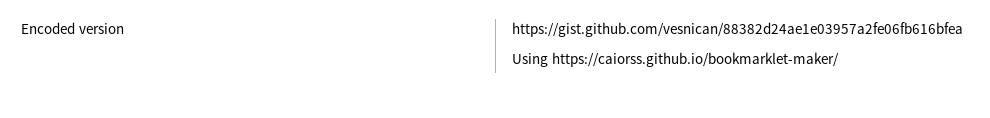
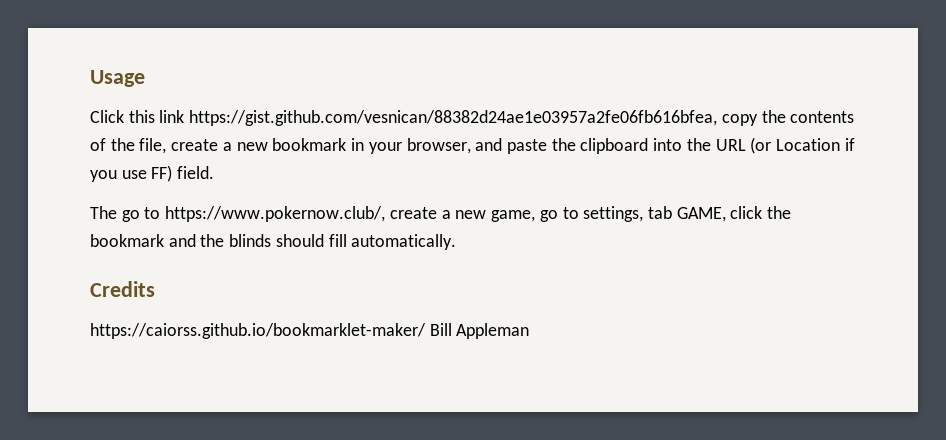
[21,22,963,37] [512,52,839,67] Encoded version https://gist.github.com/vesnican/88382d24ae1e03957a2fe06fb616bfea // Using https://caiorss.github.io/bookmarklet-maker/ -> [90,70,145,87] [90,110,855,126] [90,137,855,154] [90,165,215,182] [90,206,792,222] [90,234,457,250] [90,281,155,297] [90,323,530,339] Usage // Click this link https://gist.github.com/vesnican/88382d24ae1e03957a2fe06fb616bfea, copy the contents of the file, create a new bookmark in your browser, and paste the clipboard into the URL (or Location if you use FF) field. // The go to https://www.pokernow.club/, create a new game, go to settings, tab GAME, click the bookmark and the blinds should fill automatically. // Credits // https://caiorss.github.io/bookmarklet-maker/ Bill Appleman

